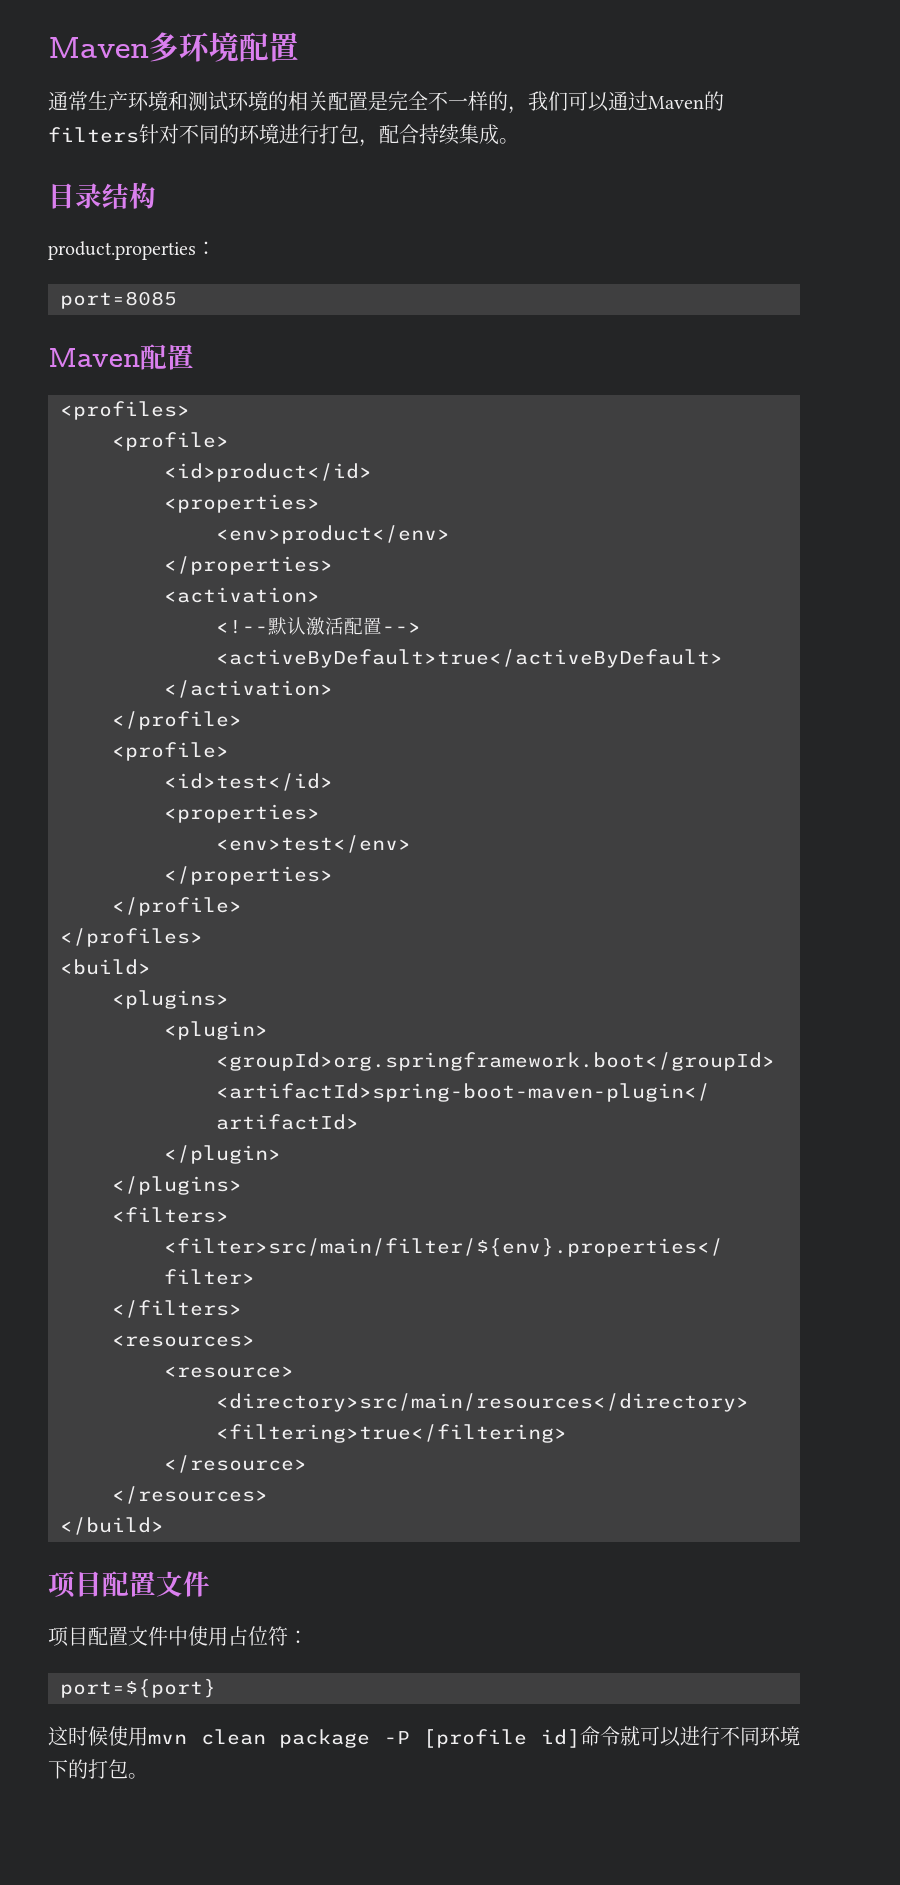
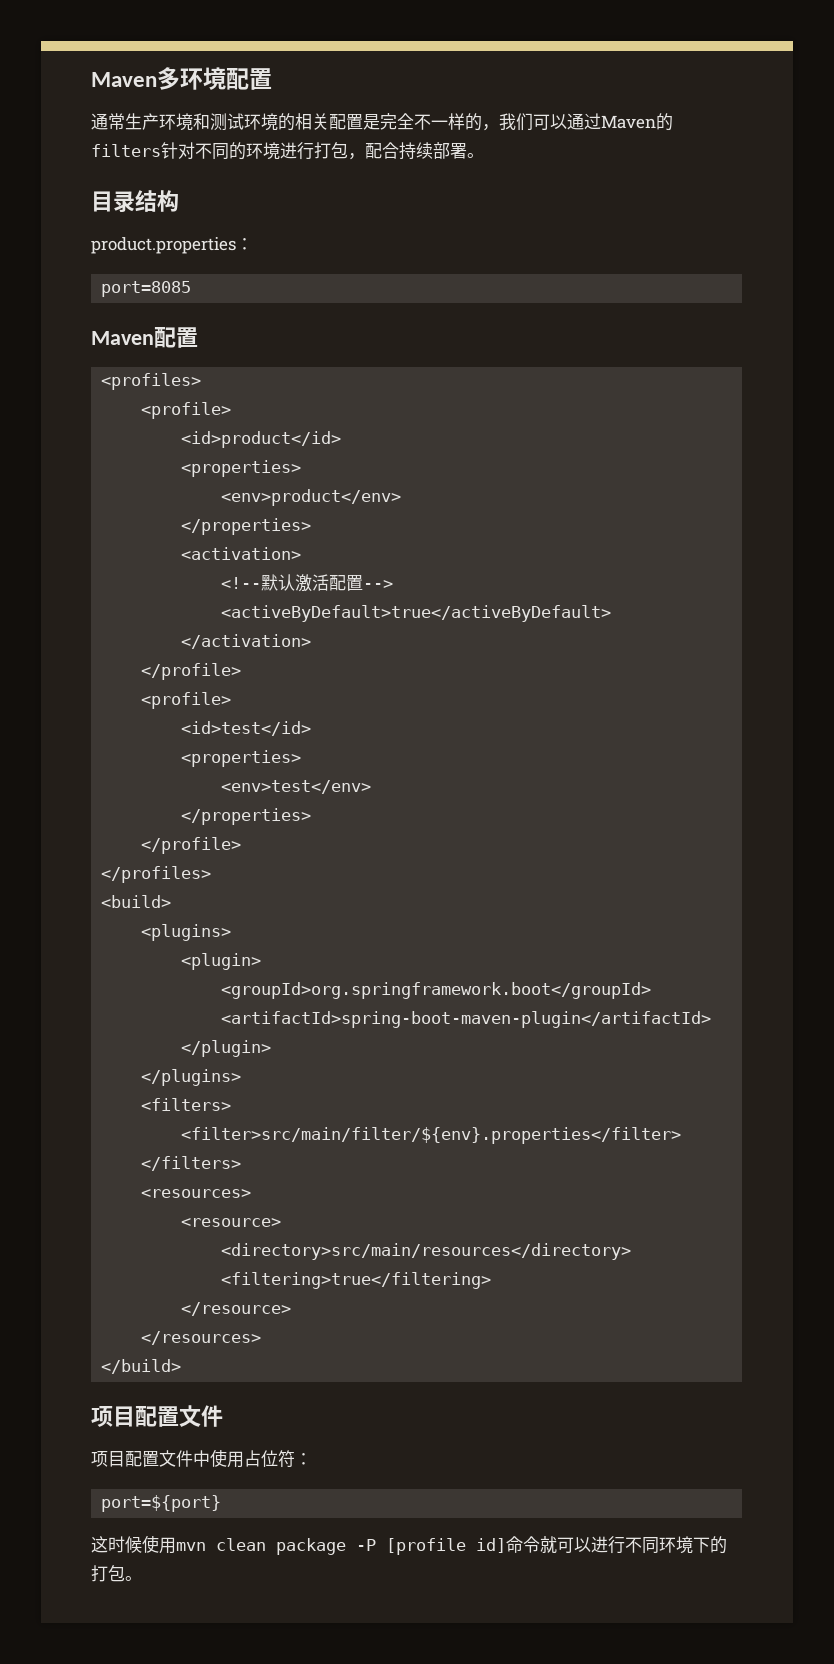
[459,124,499,145] 集成 -> [433,142,467,159] 部署

